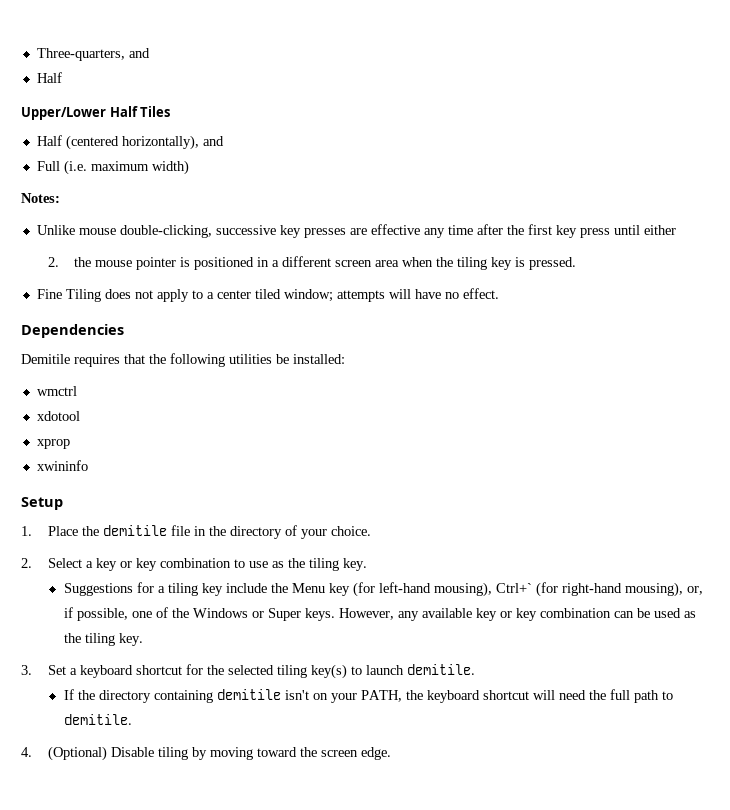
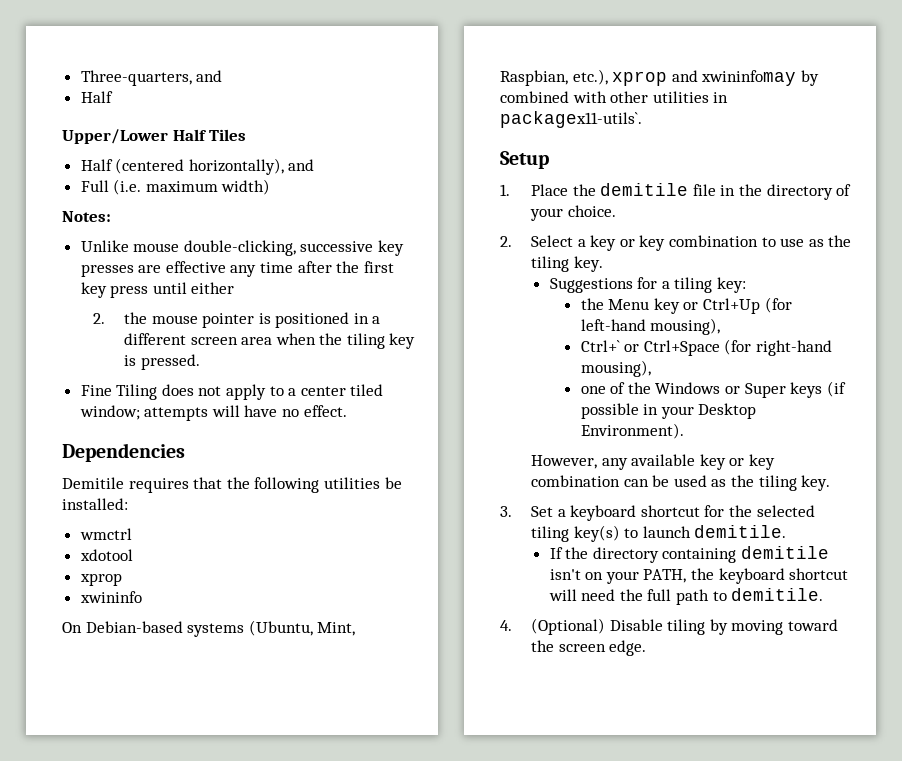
(88, 465) none -> [62,620,356,637] [500,69,819,86] [500,91,729,103] [500,111,642,128] // On Debian-based systems (Ubuntu, Mint, Raspbian, etc.), xprop and xwininfomay by combined with other utilities in packagex11-utils`.
[201,583,267,596] key include -> [717,277,747,293] key: //
(350, 589) none -> [683,298,760,314] or Ctrl+Up
[495,583,532,593] Ctrl+` -> [580,340,720,356] // Ctrl+` or Ctrl+Space
[686,586,703,595] [63,607,128,621] or, if possible, -> (651, 368) //
[304,608,335,621] keys. -> [790,381,846,398] [580,403,757,419] [580,423,684,439] keys (if possible in your Desktop Environment). //

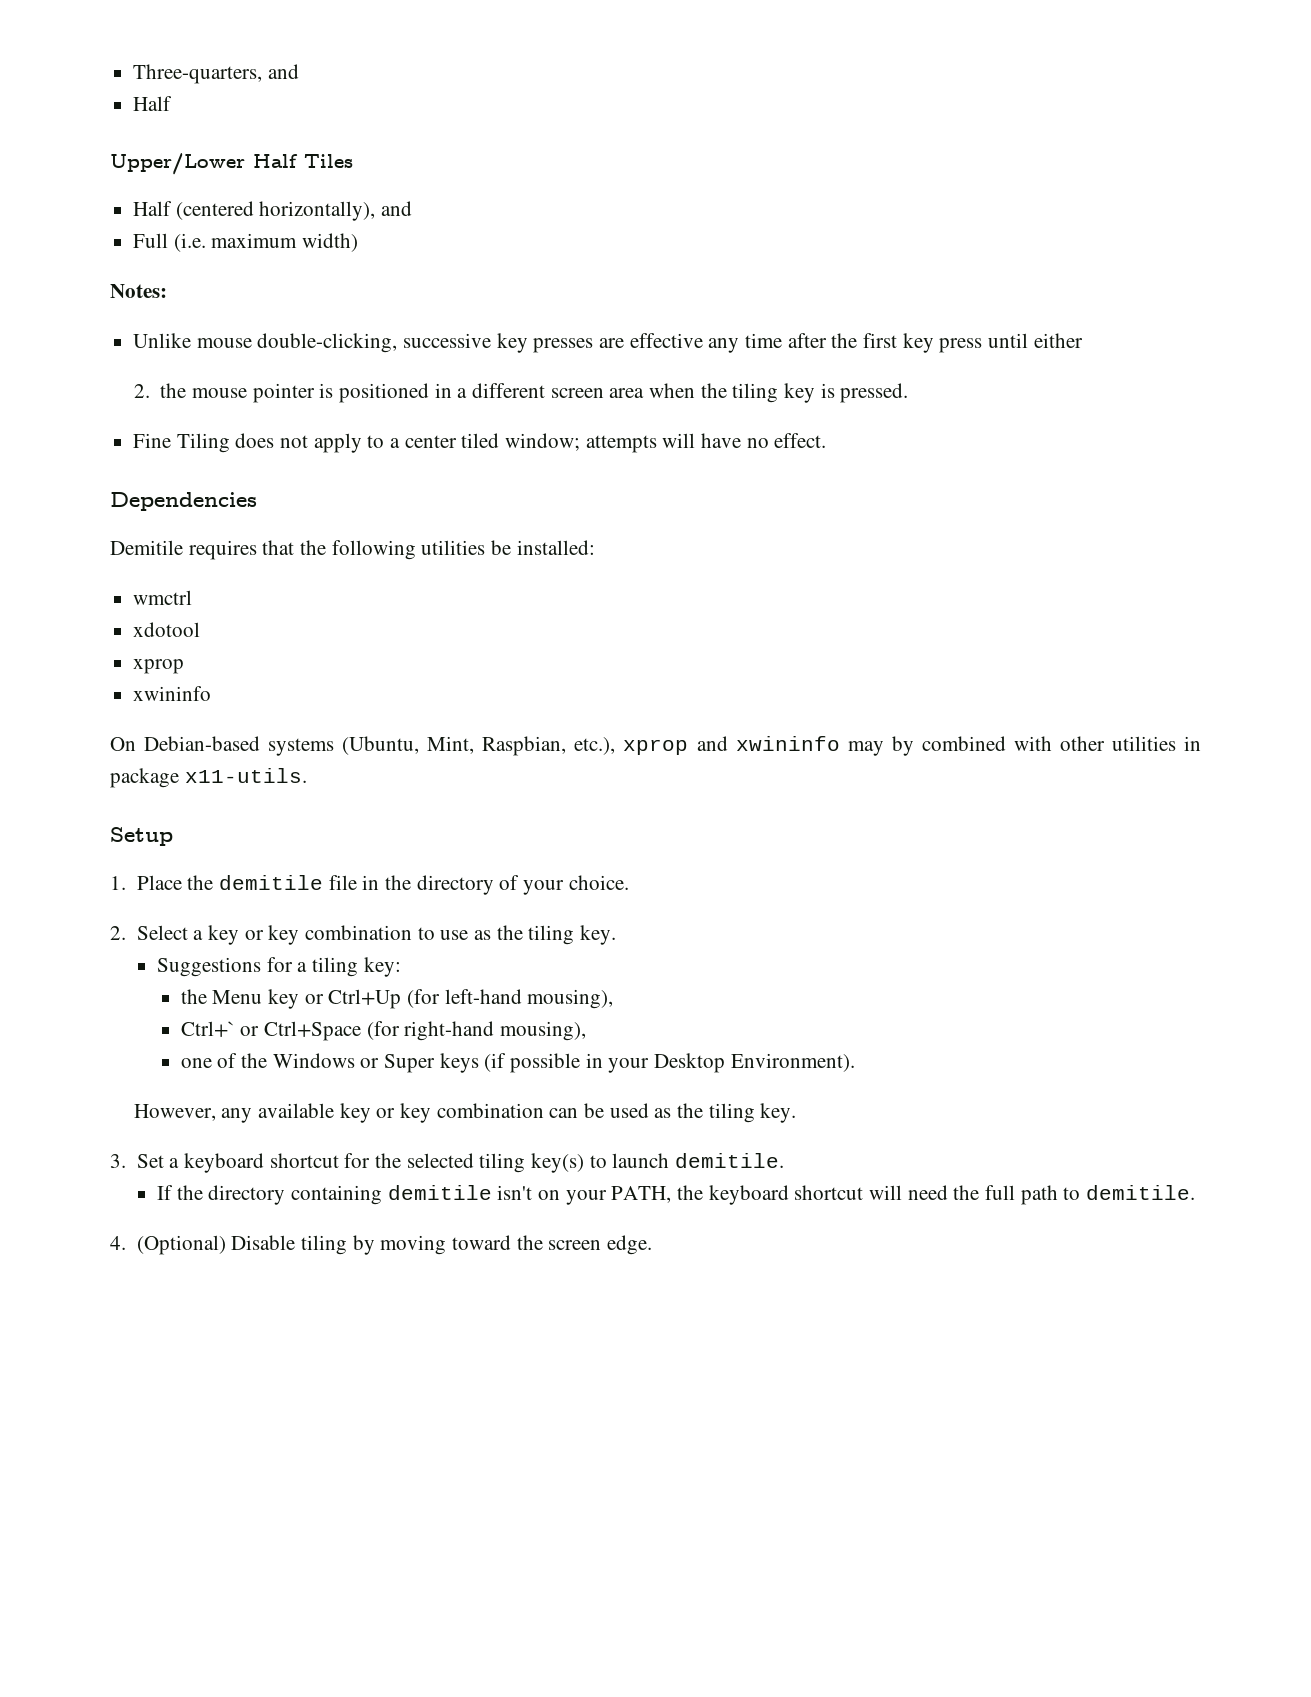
[701,70,797,86] xwininfomay -> [735,736,884,756] xwininfo may
[500,111,642,128] packagex11-utils`. -> [110,768,307,788] package x11-utils.

